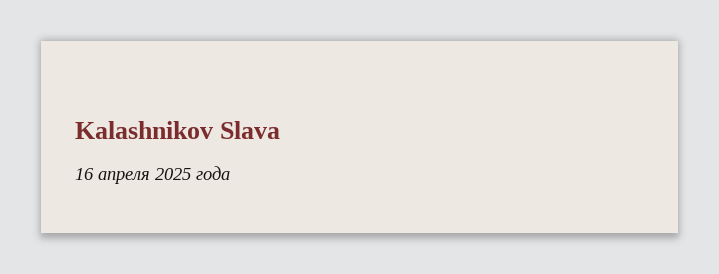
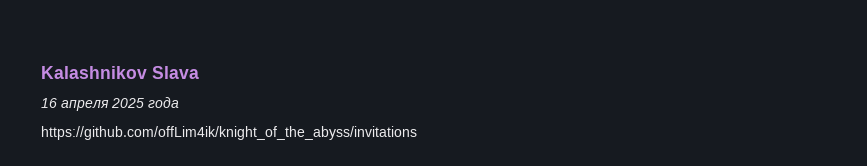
(230, 173) none -> [41,126,417,140] // https://github.com/offLim4ik/knight_of_the_abyss/invitations

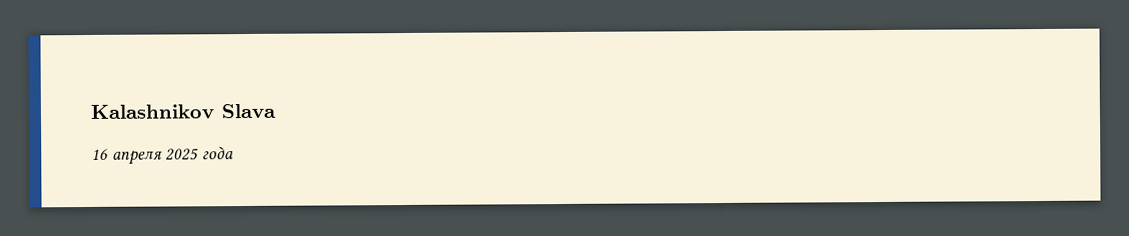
[41,126,417,140] // https://github.com/offLim4ik/knight_of_the_abyss/invitations -> (234, 153) none

